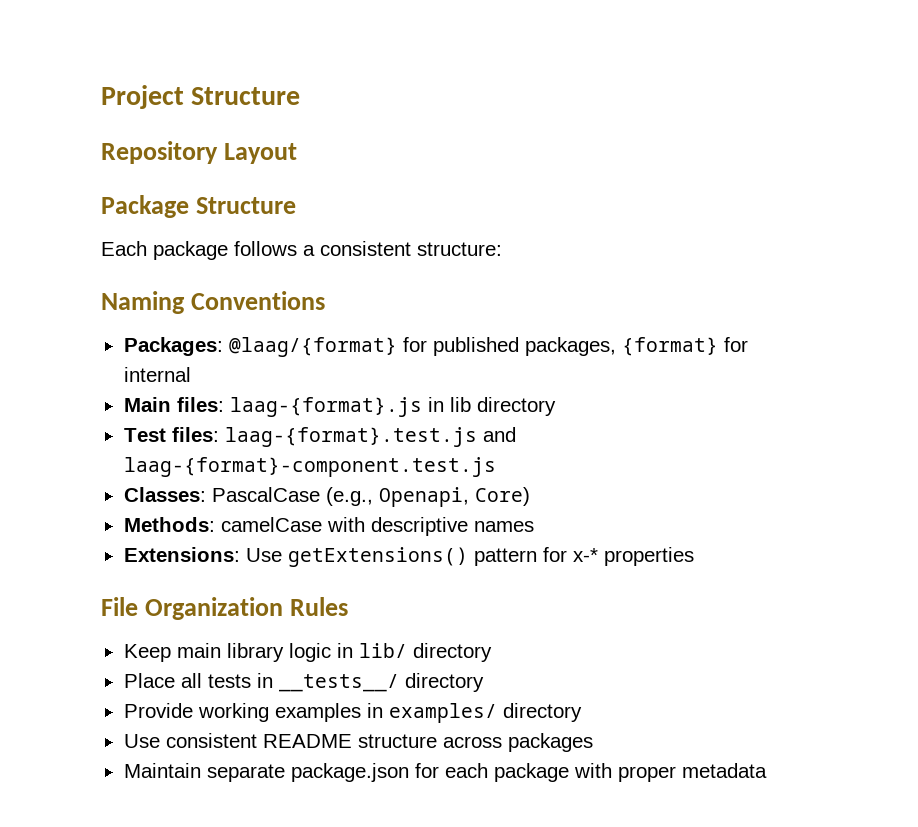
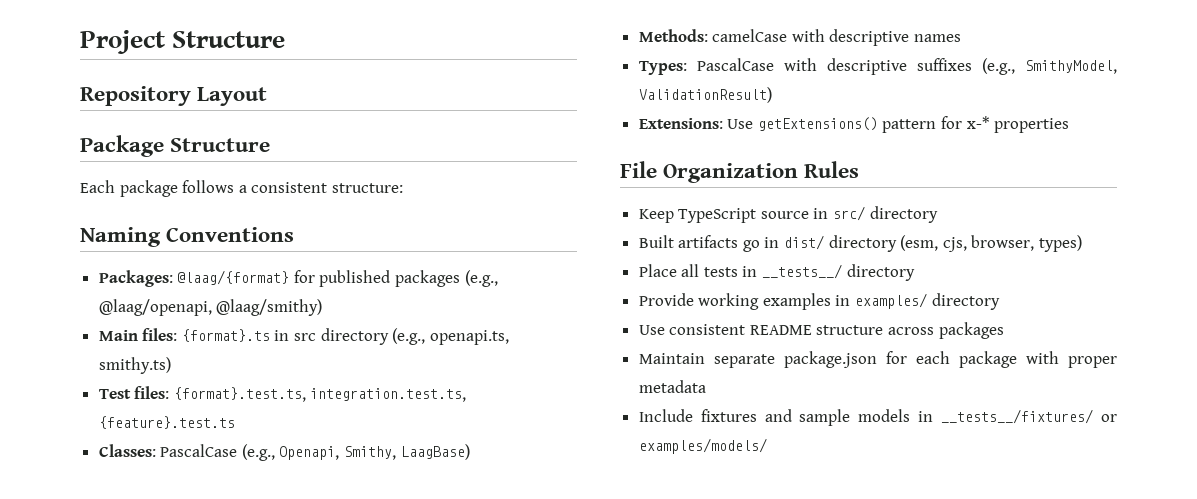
[524,337,748,356] [123,367,191,382] [123,397,556,417] packages, {format} for internal // Main files: laag-{format}.js in lib directory -> [395,270,498,287] [98,299,323,316] [98,328,509,345] [98,357,171,374] packages (e.g., @laag/openapi, @laag/smithy) // Main files: {format}.ts in src directory (e.g., openapi.ts, smithy.ts)
[224,427,516,447] [123,457,496,477] laag-{format}.test.js and laag-{format}-component.test.js -> [173,387,467,402] [98,416,235,429] {format}.test.ts, integration.test.ts, {feature}.test.ts
[474,487,530,506] Core) -> [344,444,470,460] Smithy, LaagBase)
(534, 526) none -> [638,58,1117,75] [638,87,772,103] // Types: PascalCase with descriptive suffixes (e.g., SmithyModel, ValidationResult)
[176,643,492,662] main library logic in lib/ directory -> [678,206,938,223] [638,235,1083,252] TypeScript source in src/ directory // Built artifacts go in dist/ directory (esm, cjs, browser, types)
(767, 770) none -> [638,409,1117,426] [638,438,767,454] // Include fixtures and sample models in __tests__/fixtures/ or examples/models/

